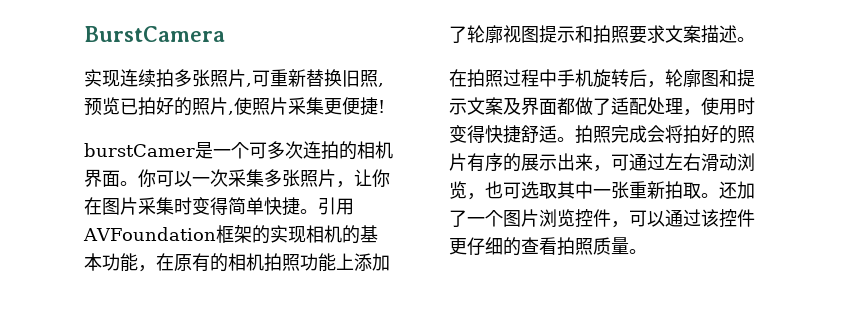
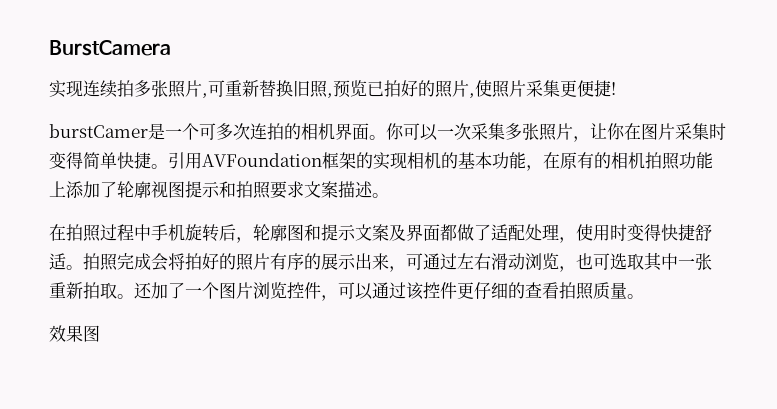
(647, 251) none -> [49,325,100,342] // 效果图

